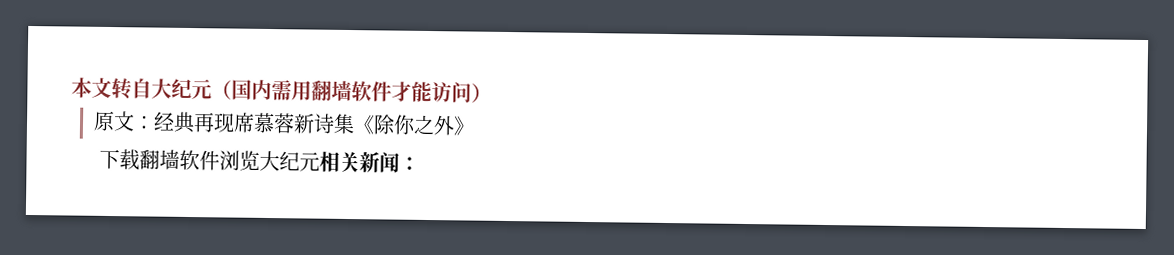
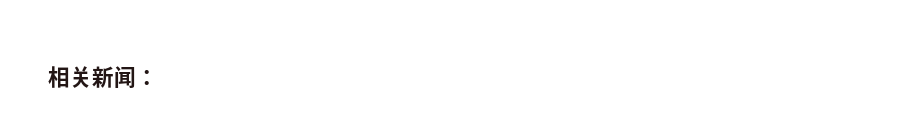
[71,77,492,103] [93,110,476,136] [99,148,321,172] 本文转自大纪元（国内需用翻墙软件才能访问） // 原文：经典再现席慕蓉新诗集《除你之外》 // 下载翻墙软件浏览大纪元 -> (48, 77) none

